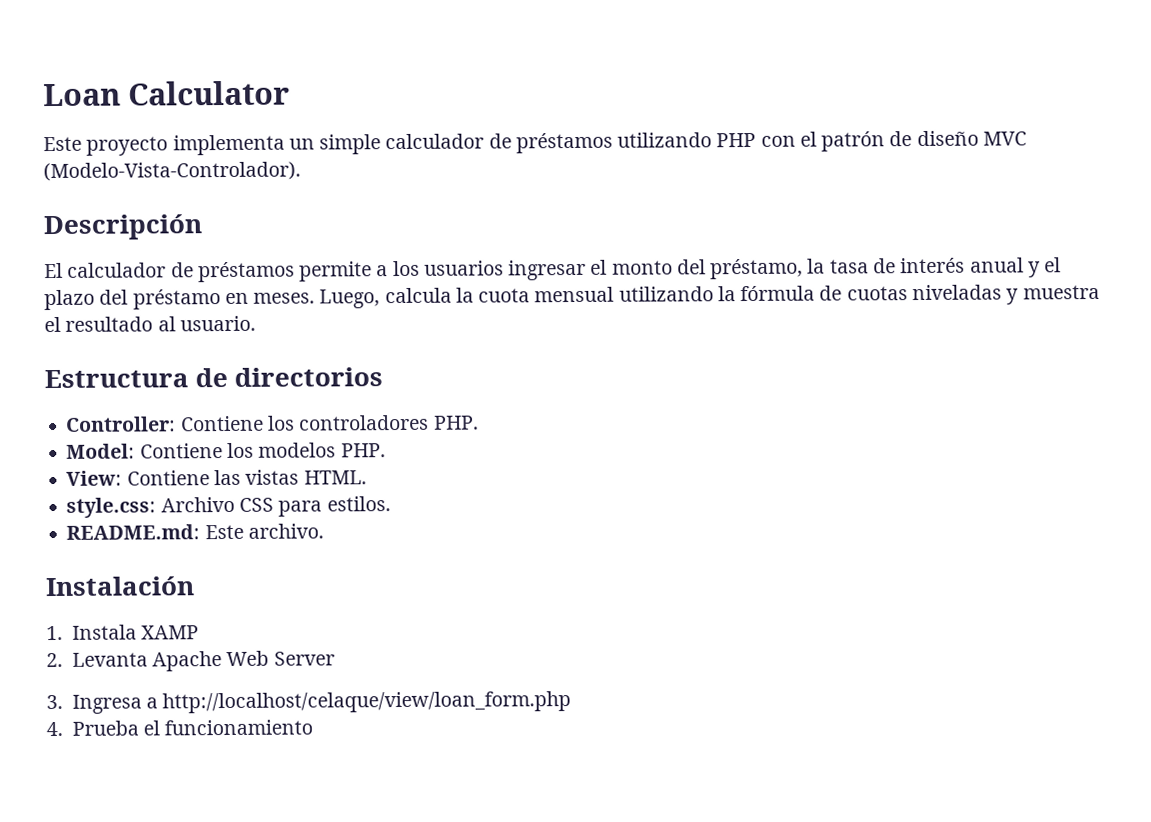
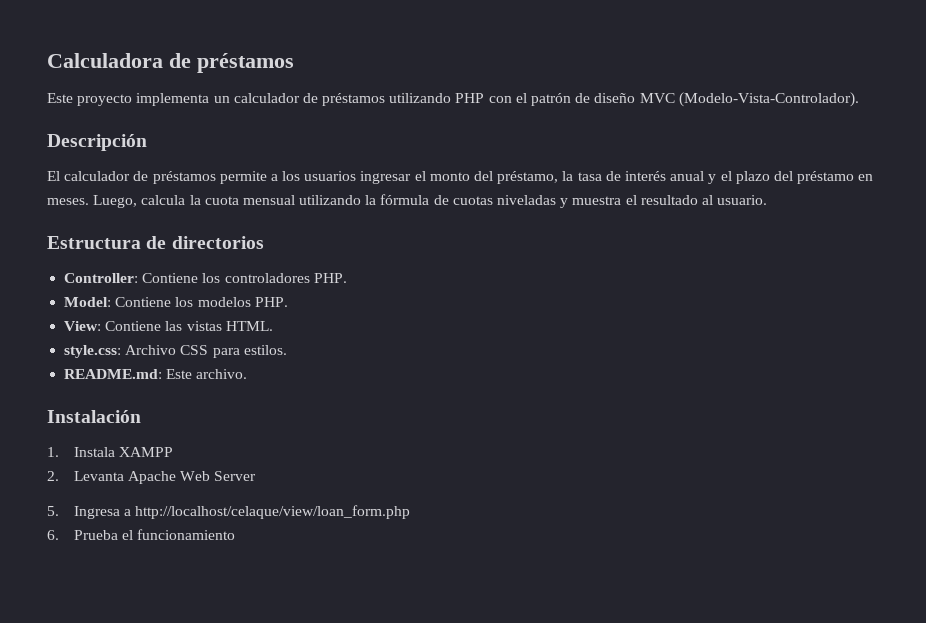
[43,80,291,107] Loan Calculator -> [47,53,294,73] Calculadora de préstamos
[319,134,382,155] simple -> (230, 99) none
[141,625,200,640] XAMP -> [118,447,173,457] XAMPP
[46,694,63,710] 3. -> [47,506,59,516] 5.
[46,721,63,737] 4. -> [47,530,59,540] 6.

